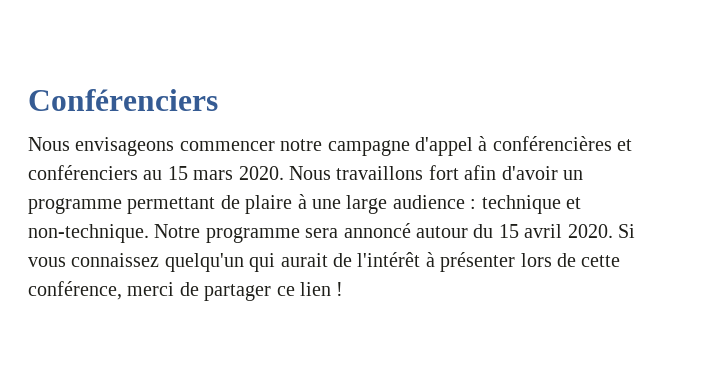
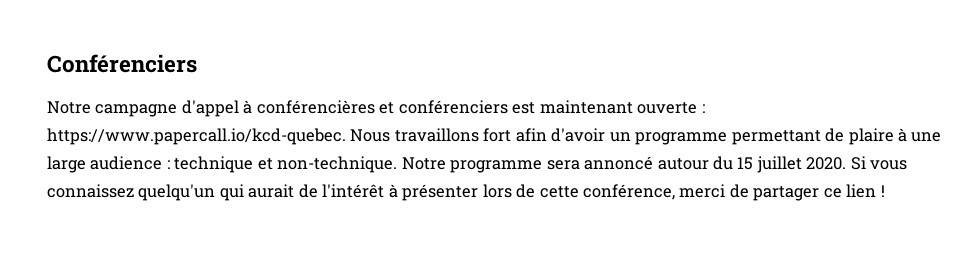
[28,137,323,156] Nous envisageons commencer notre -> [47,101,91,114] Notre
[143,166,284,180] au 15 mars 2020. -> [512,100,705,114] [47,128,346,145] est maintenant ouverte : https://www.papercall.io/kcd-quebec.
[524,224,563,238] avril -> [756,156,802,173] juillet

